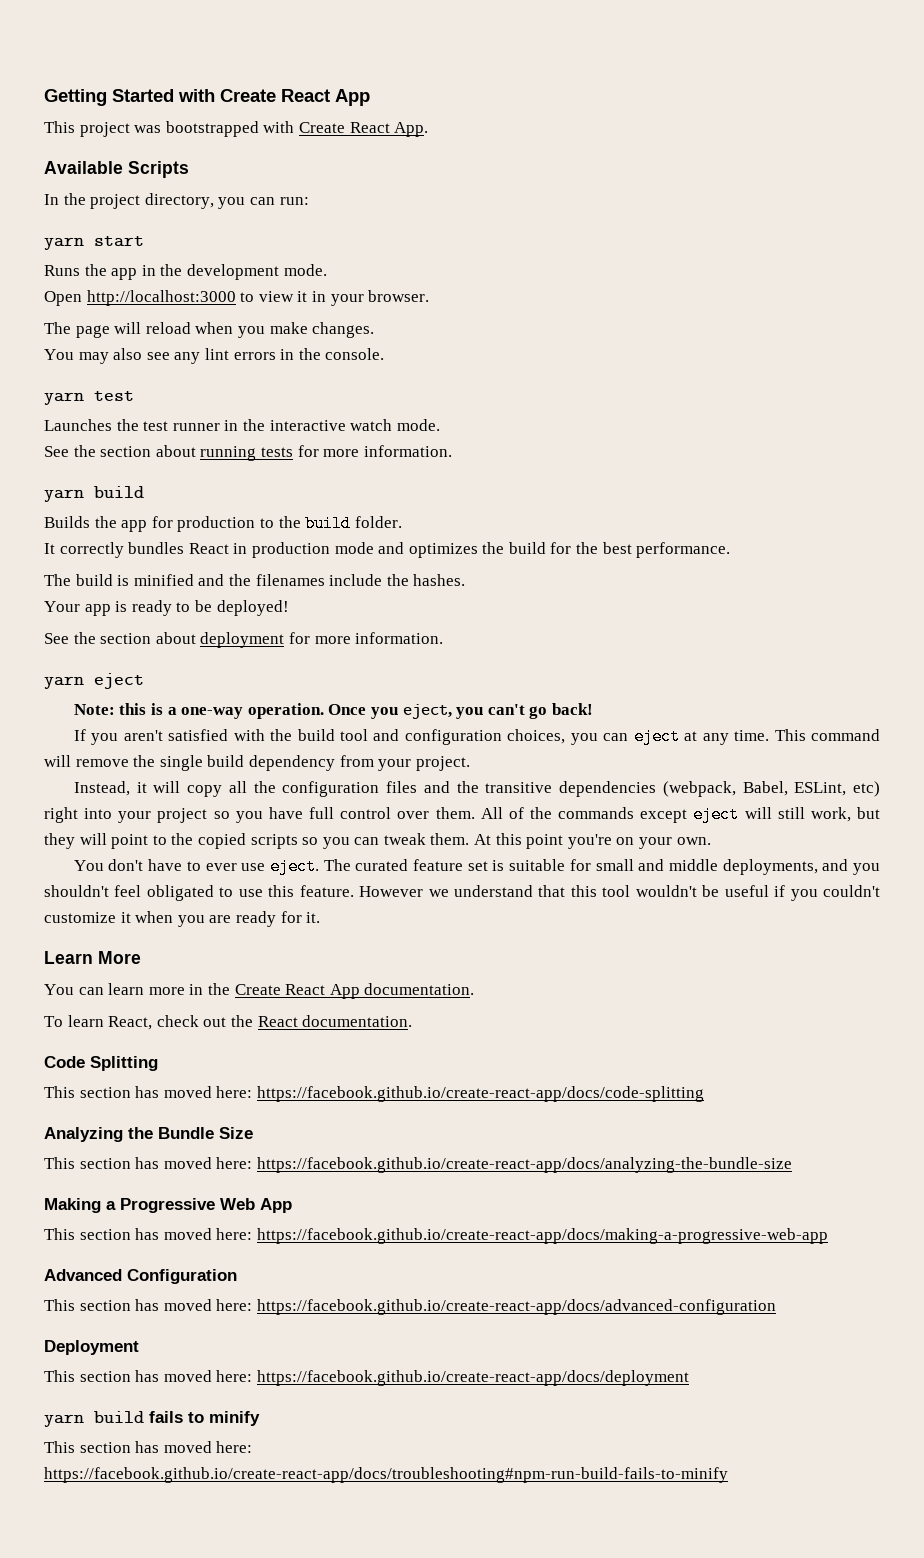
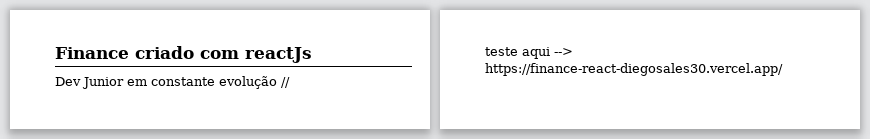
[44,89,370,106] [44,121,429,137] [44,161,189,178] [44,193,309,209] [44,236,144,250] [44,264,327,280] [44,290,430,306] [44,322,375,338] [44,348,385,364] [44,391,134,405] [44,419,440,431] [44,445,452,461] [44,486,144,502] [44,515,402,532] [44,542,731,558] [44,574,466,586] [44,600,289,616] [44,632,444,648] [44,673,144,689] [73,703,593,719] [73,728,880,745] [44,755,470,771] [73,781,880,797] [44,806,880,823] [44,833,711,849] [73,858,880,875] [44,885,881,901] [44,911,321,927] [44,951,141,964] [44,983,475,999] [44,1015,413,1030] [44,1056,158,1071] [44,1086,704,1102] [44,1127,253,1142] [44,1157,792,1173] [44,1198,292,1213] [44,1228,828,1244] [44,1269,237,1284] [44,1299,776,1315] [44,1340,139,1355] [44,1370,689,1386] [44,1411,260,1427] [44,1441,253,1453] [44,1467,728,1483] Getting Started with Create React App // This project was bootstrapped with Create React App. // Available Scripts // In the project directory, you can run: // yarn start // Runs the app in the development mode. // Open http://localhost:3000 to view it in your browser. // The page will reload when you make changes. // You may also see any lint errors in the console. // yarn test // Launches the test runner in the interactive watch mode. // See the section about running tests for more information. // yarn build // Builds the app for production to the build folder. // It correctly bundles React in production mode and optimizes the build for the best performance. // The build is minified and the filenames include the hashes. // Your app is ready to be deployed! // See the section about deployment for more information. // yarn eject // Note: this is a one-way operation. Once you eject, you can't go back! // If you aren't satisfied with the build tool and configuration choices, you can eject at any time. This command will remove the single build dependency from your project. // Instead, it will copy all the configuration files and the transitive dependencies (webpack, Babel, ESLint, etc) right into your project so you have full control over them. All of the commands except eject will still work, but they will point to the copied scripts so you can tweak them. At this point you're on your own. // You don't have to ever use eject. The curated feature set is suitable for small and middle deployments, and you shouldn't feel obligated to use this feature. However we understand that this tool wouldn't be useful if you couldn't customize it when you are ready for it. // Learn More // You can learn more in the Create React App documentation. // To learn React, check out the React documentation. // Code Splitting // This section has moved here: https://facebook.github.io/create-react-app/docs/code-splitting // Analyzing the Bundle Size // This section has moved here: https://facebook.github.io/create-react-app/docs/analyzing-the-bundle-size // Making a Progressive Web App // This section has moved here: https://facebook.github.io/create-react-app/docs/making-a-progressive-web-app // Advanced Configuration // This section has moved here: https://facebook.github.io/create-react-app/docs/advanced-configuration // Deployment // This section has moved here: https://facebook.github.io/create-react-app/docs/deployment // yarn build fails to minify // This section has moved here: https://facebook.github.io/create-react-app/docs/troubleshooting#npm-run-build-fails-to-minify -> [55,46,312,63] [55,76,290,89] [485,47,573,59] [485,63,783,76] Finance criado com reactJs // Dev Junior em constante evolução // // teste aqui --> https://finance-react-diegosales30.vercel.app/

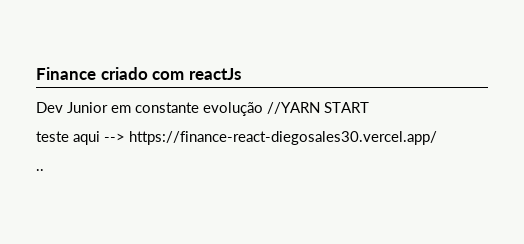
[281,77,290,88] // -> [267,102,369,114] //YARN START
(783, 69) none -> [36,169,44,171] // ..

